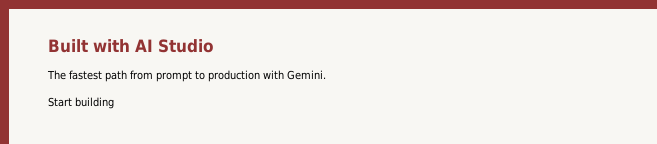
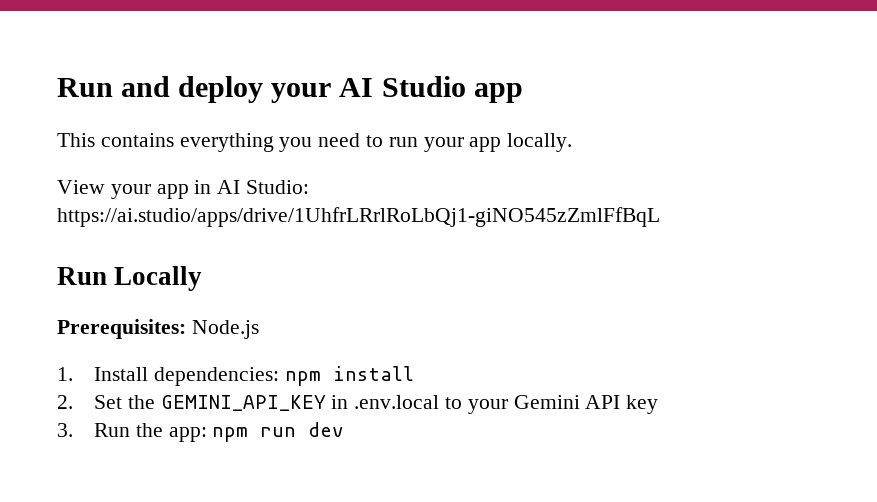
[48,39,214,53] [47,70,326,82] [48,97,114,109] Built with AI Studio // The fastest path from prompt to production with Gemini. // Start building -> [57,76,523,103] [57,133,573,152] [57,180,310,199] [57,207,660,227] [57,266,203,291] [57,319,259,339] [57,366,414,386] [57,395,659,414] [57,422,345,442] Run and deploy your AI Studio app // This contains everything you need to run your app locally. // View your app in AI Studio: https://ai.studio/apps/drive/1UhfrLRrlRoLbQj1-giNO545zZmlFfBqL // Run Locally // Prerequisites: Node.js // 1. Install dependencies: npm install // 2. Set the GEMINI_API_KEY in .env.local to your Gemini API key // 3. Run the app: npm run dev

